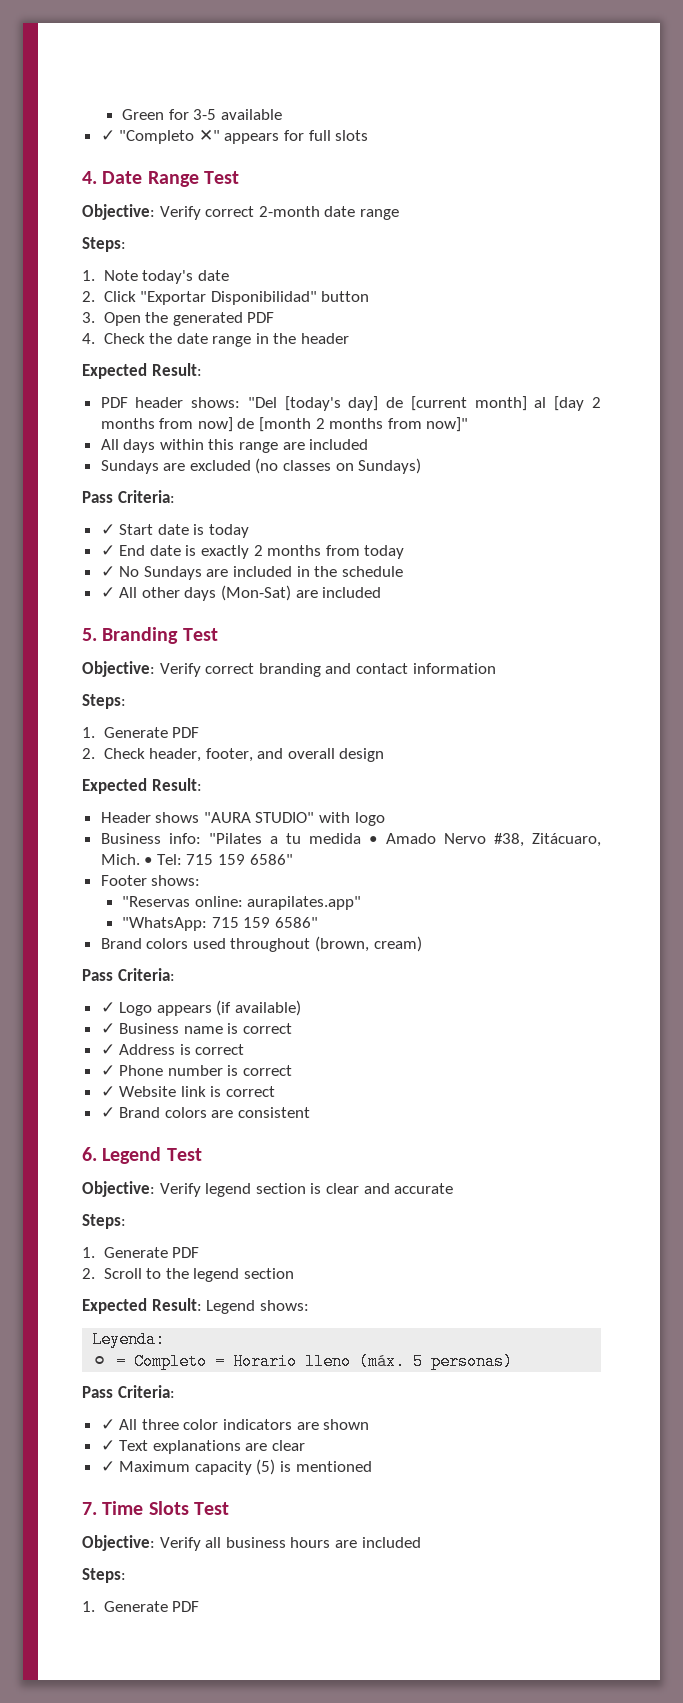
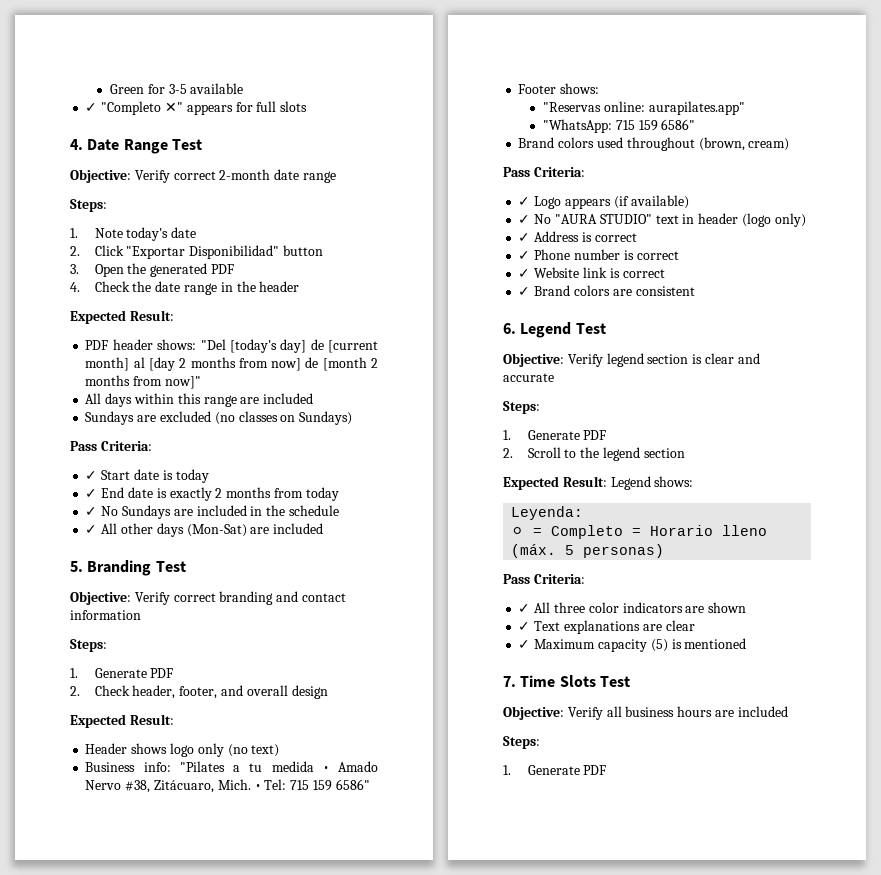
[203,812,385,826] "AURA STUDIO" with logo -> [169,743,280,757] logo only (no text)
[119,1023,293,1034] Business name is correct -> [534,213,806,227] No "AURA STUDIO" text in header (logo only)

